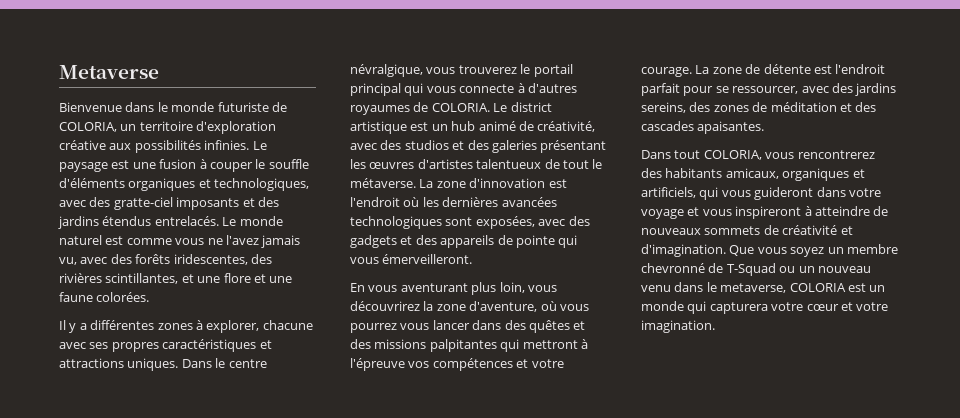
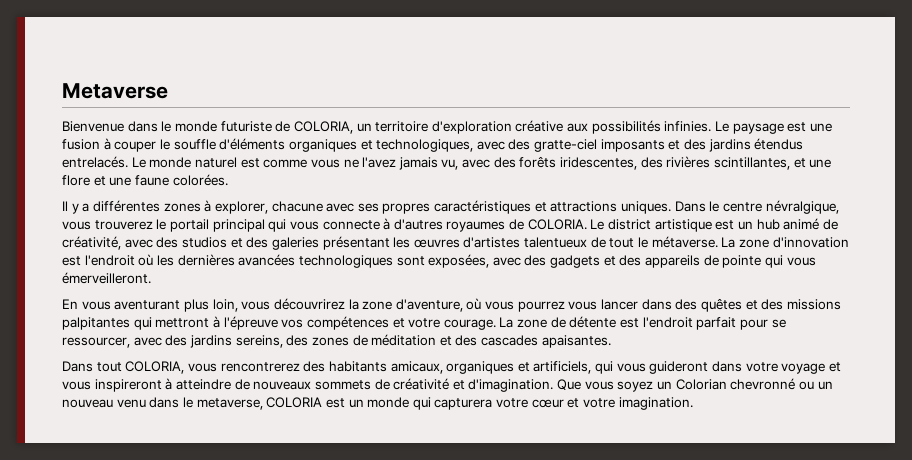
[846,244,898,254] [641,263,776,276] membre chevronné de T-Squad -> [675,378,796,390] Colorian chevronné

